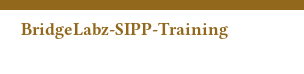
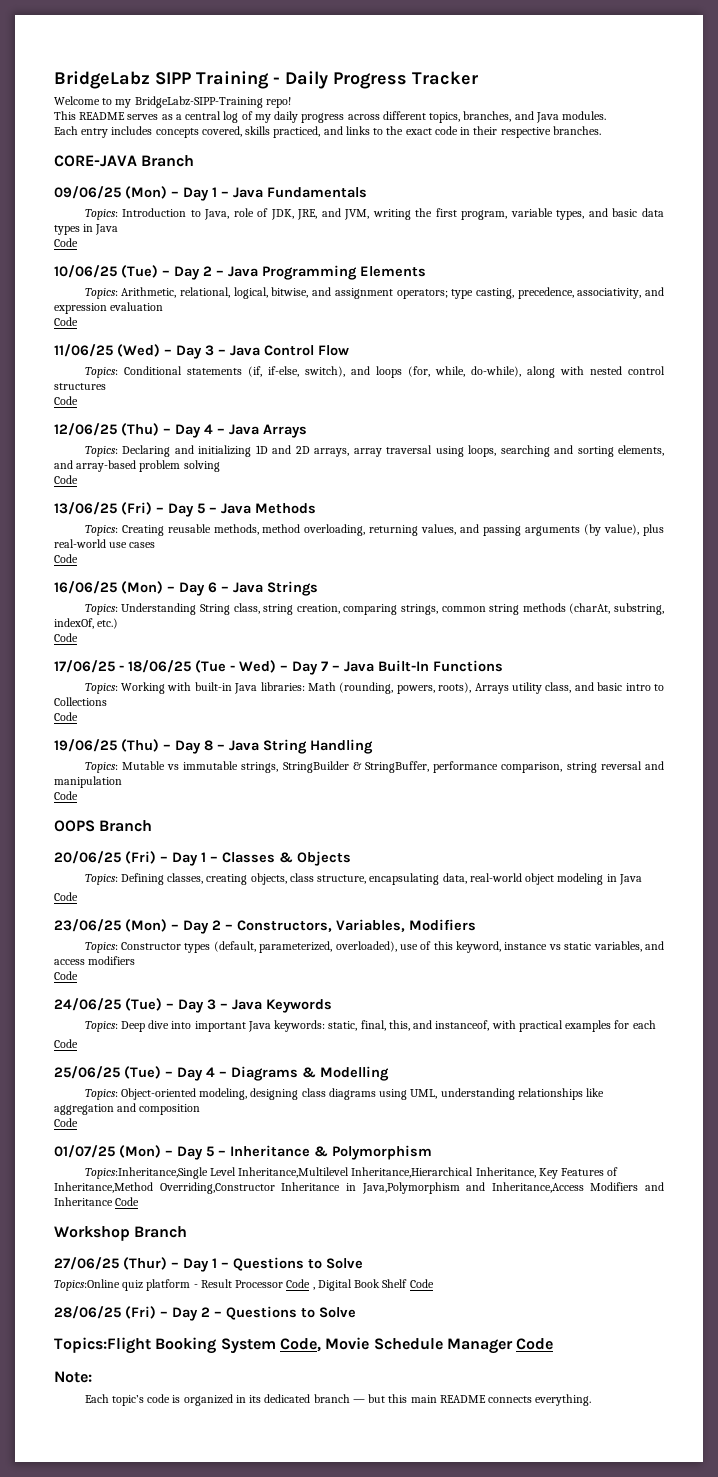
[21,22,228,39] BridgeLabz-SIPP-Training -> [54,71,478,89] [54,96,291,108] [54,111,607,123] [54,126,601,138] [54,155,195,167] [54,186,367,201] [84,208,664,220] [54,224,119,235] [54,238,78,247] [54,265,426,280] [84,287,665,299] [54,302,164,314] [54,317,78,326] [54,344,349,359] [84,366,666,378] [54,383,106,390] [54,396,78,405] [54,423,307,438] [84,445,664,457] [54,460,220,472] [54,475,78,484] [54,502,316,517] [84,524,664,536] [54,539,156,548] [54,554,78,563] [54,581,318,596] [84,603,664,615] [54,618,119,629] [54,633,78,642] [54,660,503,675] [84,682,664,694] [54,697,107,706] [54,712,78,721] [54,739,373,754] [84,761,665,773] [54,776,122,788] [54,791,78,800] [54,820,153,832] [54,851,351,866] [84,873,642,885] [54,892,78,901] [54,919,476,934] [84,941,664,953] [54,956,136,965] [54,971,78,980] [54,998,332,1013] [84,1020,656,1032] [54,1039,78,1048] [54,1066,389,1081] [84,1088,605,1100] [54,1103,201,1115] [54,1118,78,1127] [54,1145,432,1160] [84,1167,619,1179] [54,1182,664,1194] [54,1197,140,1206] [54,1226,188,1241] [54,1257,363,1272] [54,1279,434,1291] [54,1306,356,1321] [54,1337,554,1354] [54,1371,92,1383] [84,1394,592,1406] BridgeLabz SIPP Training - Daily Progress Tracker // Welcome to my BridgeLabz-SIPP-Training repo! // This README serves as a central log of my daily progress across different topics, branches, and Java modules. // Each entry includes concepts covered, skills practiced, and links to the exact code in their respective branches. // CORE-JAVA Branch // 09/06/25 (Mon) – Day 1 – Java Fundamentals // Topics: Introduction to Java, role of JDK, JRE, and JVM, writing the first program, variable types, and basic data types in Java // Code // 10/06/25 (Tue) – Day 2 – Java Programming Elements // Topics: Arithmetic, relational, logical, bitwise, and assignment operators; type casting, precedence, associativity, and expression evaluation // Code // 11/06/25 (Wed) – Day 3 – Java Control Flow // Topics: Conditional statements (if, if-else, switch), and loops (for, while, do-while), along with nested control structures // Code // 12/06/25 (Thu) – Day 4 – Java Arrays // Topics: Declaring and initializing 1D and 2D arrays, array traversal using loops, searching and sorting elements, and array-based problem solving // Code // 13/06/25 (Fri) – Day 5 – Java Methods // Topics: Creating reusable methods, method overloading, returning values, and passing arguments (by value), plus real-world use cases // Code // 16/06/25 (Mon) – Day 6 – Java Strings // Topics: Understanding String class, string creation, comparing strings, common string methods (charAt, substring, indexOf, etc.) // Code // 17/06/25 - 18/06/25 (Tue - Wed) – Day 7 – Java Built-In Functions // Topics: Working with built-in Java libraries: Math (rounding, powers, roots), Arrays utility class, and basic intro to Collections // Code // 19/06/25 (Thu) – Day 8 – Java String Handling // Topics: Mutable vs immutable strings, StringBuilder & StringBuffer, performance comparison, string reversal and manipulation // Code // OOPS Branch // 20/06/25 (Fri) – Day 1 – Classes & Objects // Topics: Defining classes, creating objects, class structure, encapsulating data, real-world object modeling in Java // Code // 23/06/25 (Mon) – Day 2 – Constructors, Variables, Modifiers // Topics: Constructor types (default, parameterized, overloaded), use of this keyword, instance vs static variables, and access modifiers // Code // 24/06/25 (Tue) – Day 3 – Java Keywords // Topics: Deep dive into important Java keywords: static, final, this, and instanceof, with practical examples for each // Code // 25/06/25 (Tue) – Day 4 – Diagrams & Modelling // Topics: Object-oriented modeling, designing class diagrams using UML, understanding relationships like aggregation and composition // Code // 01/07/25 (Mon) – Day 5 – Inheritance & Polymorphism // Topics:Inheritance,Single Level Inheritance,Multilevel Inheritance,Hierarchical Inheritance, Key Features of Inheritance,Method Overriding,Constructor Inheritance in Java,Polymorphism and Inheritance,Access Modifiers and Inheritance Code // Workshop Branch // 27/06/25 (Thur) – Day 1 – Questions to Solve // Topics:Online quiz platform - Result Processor Code , Digital Book Shelf Code // 28/06/25 (Fri) – Day 2 – Questions to Solve // Topics:Flight Booking System Code, Movie Schedule Manager Code // Note: // Each topic’s code is organized in its dedicated branch — but this main README connects everything.

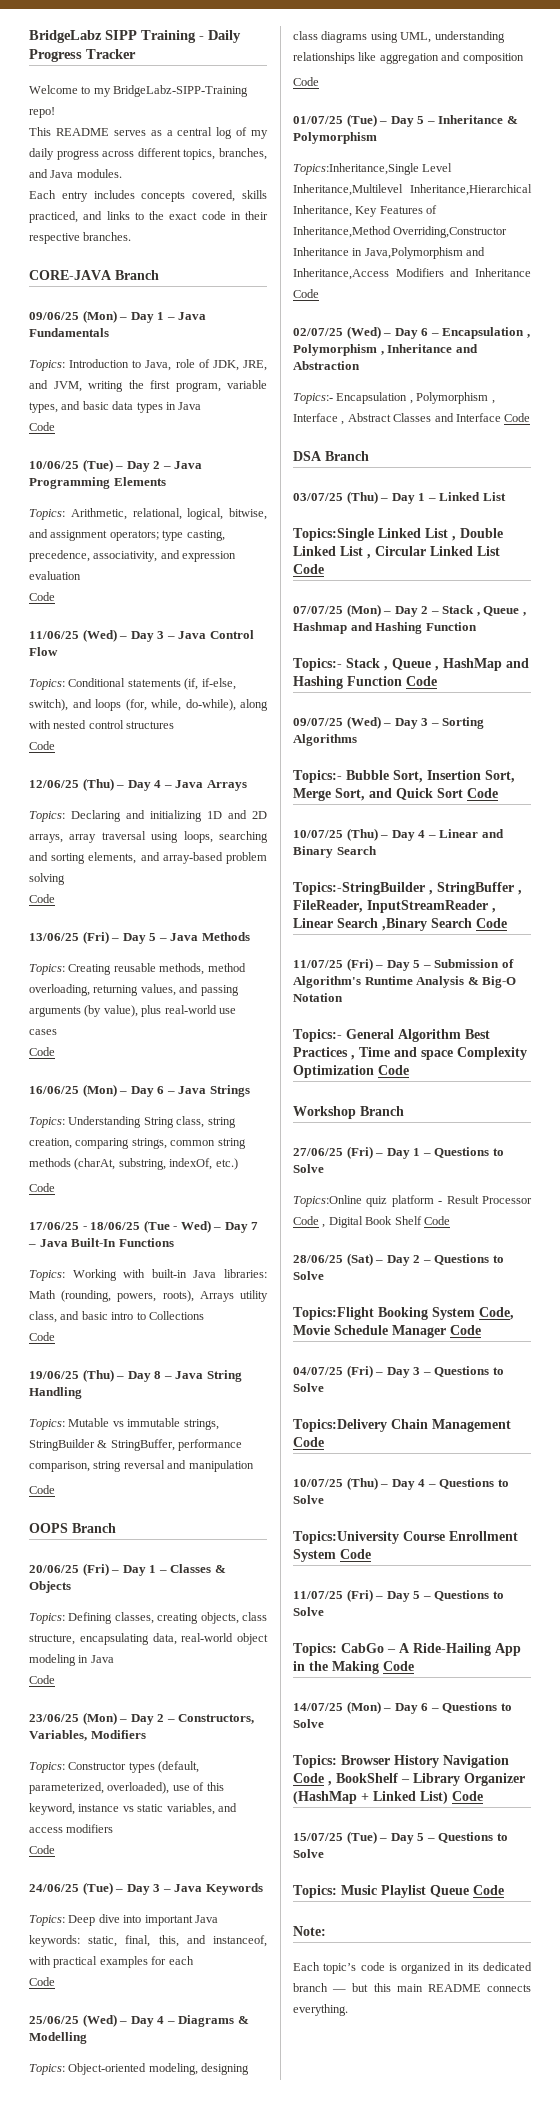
[124,1066,161,1079] (Tue) -> [82,2014,117,2027] (Wed)
[119,1145,161,1158] (Mon) -> [346,114,377,127] (Tue)
(140, 1201) none -> [293,326,530,339] [293,344,478,356] [293,361,360,370] [293,392,495,404] [293,413,531,425] [293,451,369,461] [293,491,506,504] [293,528,503,541] [293,546,500,559] [293,564,324,574] [293,604,526,617] [293,622,477,634] [293,658,529,671] [293,676,437,689] [293,716,485,729] [293,734,357,746] [293,770,515,783] [293,788,498,801] [293,828,504,841] [293,846,377,858] [293,882,522,895] [293,900,496,913] [293,918,507,931] [293,958,514,971] [293,976,517,988] [293,993,343,1002] [293,1029,490,1042] [293,1047,527,1060] [293,1065,409,1078] // 02/07/25 (Wed) – Day 6 – Encapsulation , Polymorphism , Inheritance and Abstraction // Topics:- Encapsulation , Polymorphism , Interface , Abstract Classes and Interface Code // DSA Branch // 03/07/25 (Thu) – Day 1 – Linked List // Topics:Single Linked List , Double Linked List , Circular Linked List Code // 07/07/25 (Mon) – Day 2 – Stack , Queue , Hashmap and Hashing Function // Topics:- Stack , Queue , HashMap and Hashing Function Code // 09/07/25 (Wed) – Day 3 – Sorting Algorithms // Topics:- Bubble Sort, Insertion Sort, Merge Sort, and Quick Sort Code // 10/07/25 (Thu) – Day 4 – Linear and Binary Search // Topics:-StringBuilder , StringBuffer , FileReader, InputStreamReader , Linear Search ,Binary Search Code // 11/07/25 (Fri) – Day 5 – Submission of Algorithm's Runtime Analysis & Big-O Notation // Topics:- General Algorithm Best Practices , Time and space Complexity Optimization Code
[123,1257,167,1270] (Thur) -> [346,1146,373,1159] (Fri)
[125,1306,156,1319] (Fri) -> [346,1253,373,1266] (Sat)
(554, 1344) none -> [293,1365,504,1378] [293,1383,324,1392] [293,1419,511,1432] [293,1437,324,1447] [293,1477,509,1490] [293,1495,324,1504] [293,1531,518,1544] [293,1549,371,1562] [293,1589,504,1602] [293,1607,324,1616] [293,1643,521,1656] [293,1661,414,1674] [293,1701,512,1714] [293,1719,324,1728] [293,1755,509,1768] [293,1773,525,1786] [293,1791,483,1804] [293,1831,508,1844] [293,1849,324,1858] [293,1885,504,1898] // 04/07/25 (Fri) – Day 3 – Questions to Solve // Topics:Delivery Chain Management Code // 10/07/25 (Thu) – Day 4 – Questions to Solve // Topics:University Course Enrollment System Code // 11/07/25 (Fri) – Day 5 – Questions to Solve // Topics: CabGo – A Ride-Hailing App in the Making Code // 14/07/25 (Mon) – Day 6 – Questions to Solve // Topics: Browser History Navigation Code , BookShelf – Library Organizer (HashMap + Linked List) Code // 15/07/25 (Tue) – Day 5 – Questions to Solve // Topics: Music Playlist Queue Code

